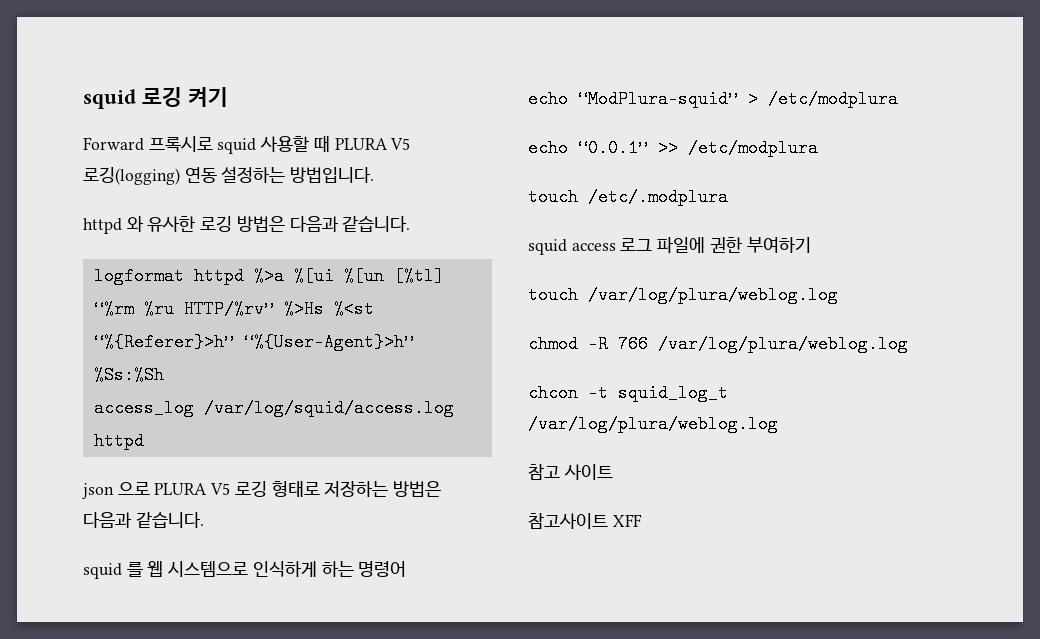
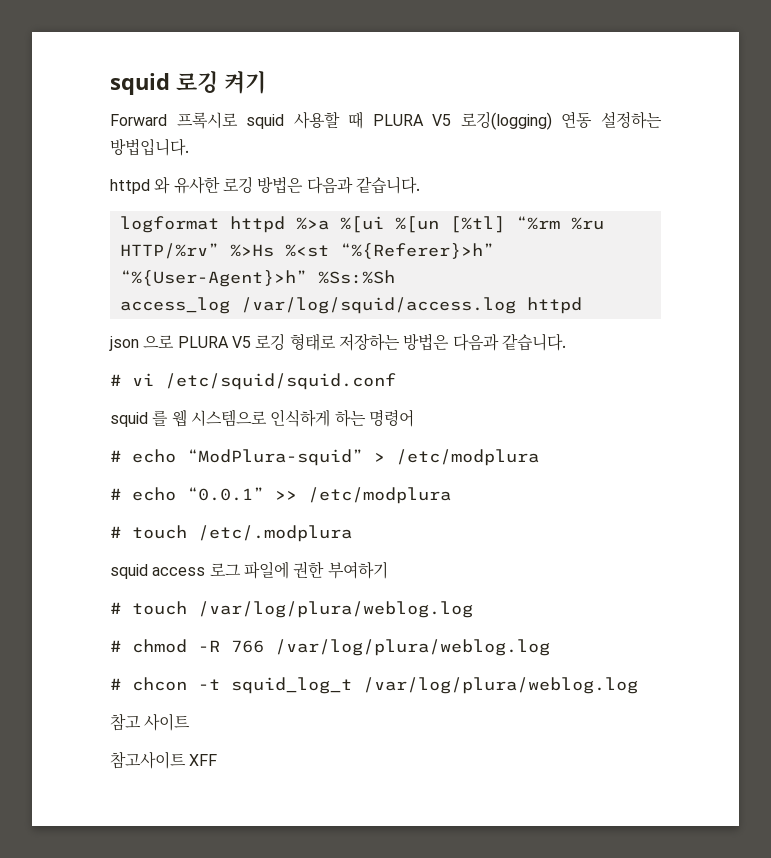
(204, 520) none -> [110,373,396,390] // # vi /etc/squid/squid.conf
(407, 569) none -> [110,450,121,462] #
(898, 99) none -> [110,488,121,500] #
(818, 148) none -> [110,526,121,538] #
(811, 245) none -> [110,602,121,614] #
(838, 295) none -> [110,640,121,652] #
(908, 344) none -> [110,678,121,690] #

